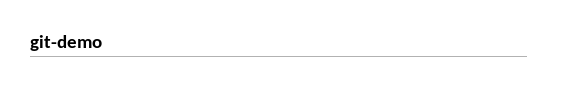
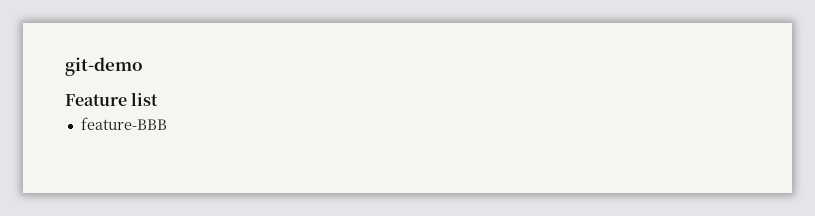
(102, 43) none -> [65,92,159,106] [80,117,167,130] // Feature list // feature-BBB

